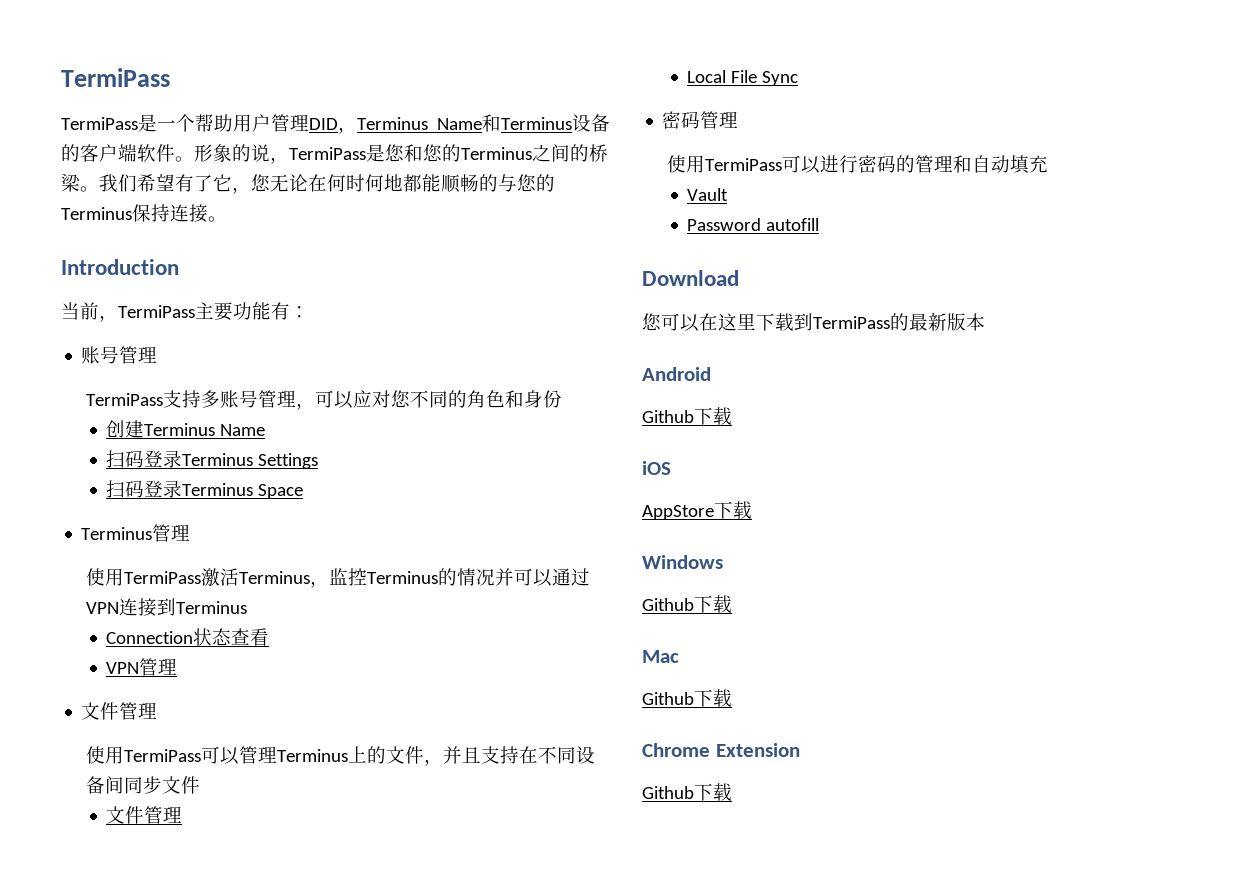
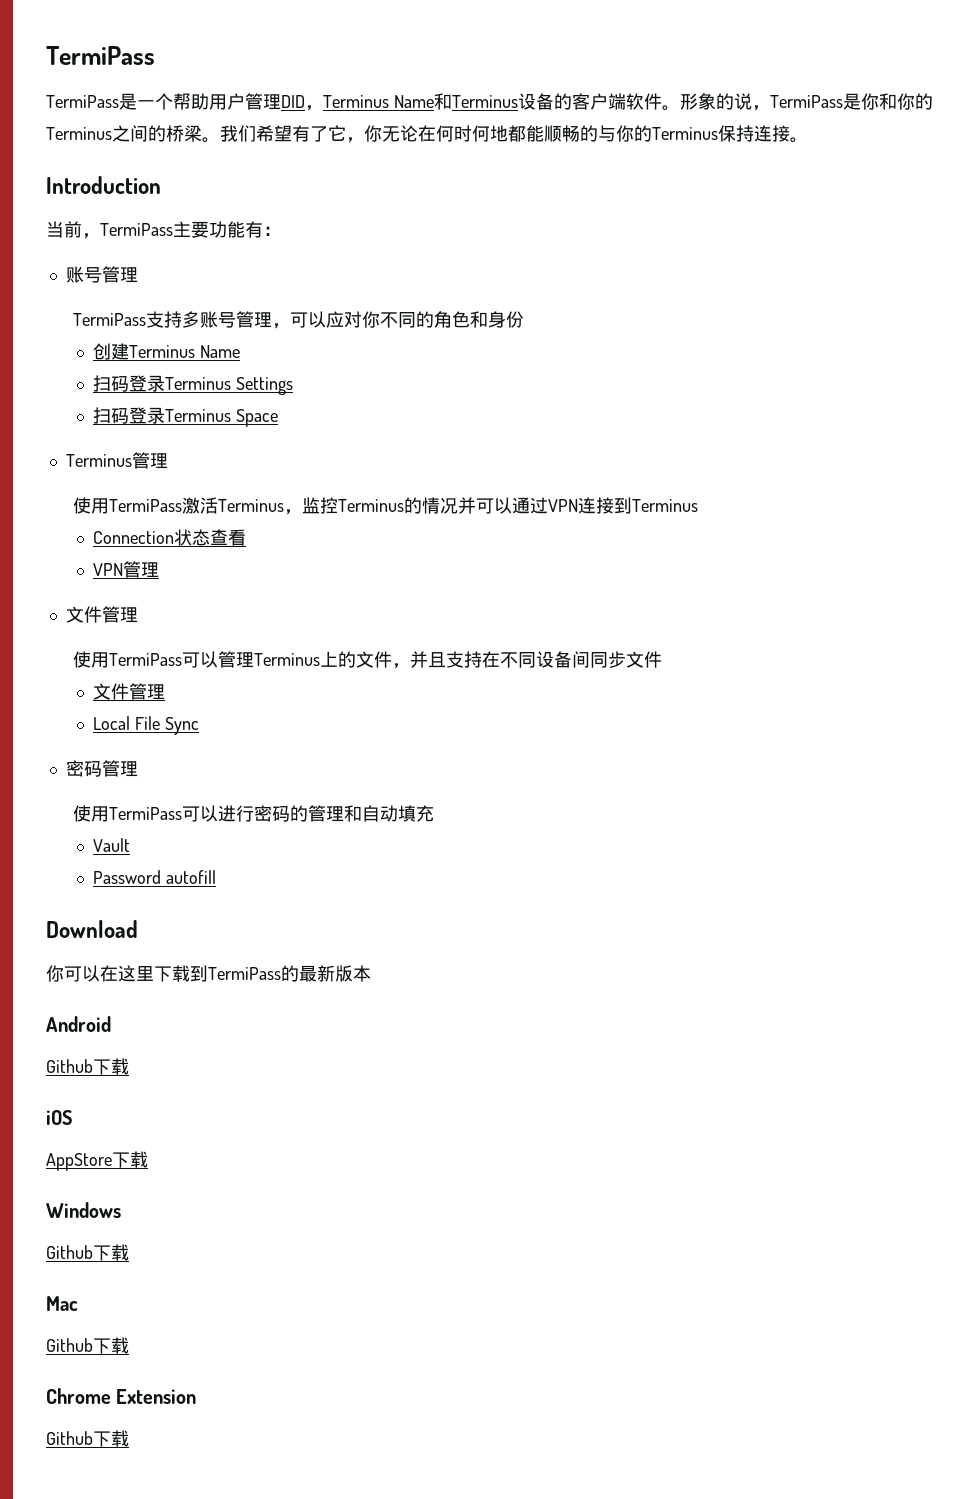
[385,144,442,162] 您和您 -> [860,93,915,110] 你和你
[251,174,270,192] 您 -> [364,125,382,142] 你
[517,174,536,192] 您 -> [616,125,634,142] 你
[390,390,410,408] 您 -> [362,311,381,328] 你
[642,313,661,331] 您 -> [46,965,64,982] 你

